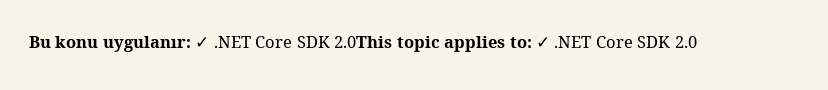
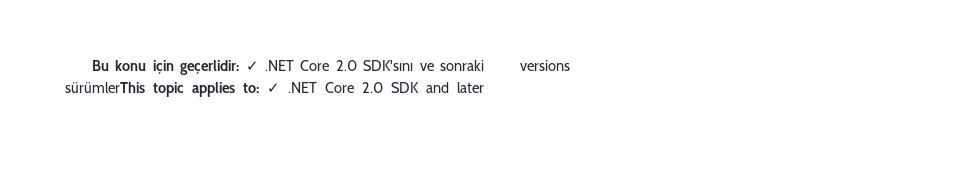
[102,36,393,52] uygulanır: ✓ .NET Core SDK 2.0This -> [152,60,484,75] [65,82,145,93] için geçerlidir: ✓ .NET Core 2.0 SDK'sını ve sonraki sürümlerThis
[637,36,697,48] SDK 2.0 -> [362,82,484,93] [520,60,570,71] 2.0 SDK and later versions

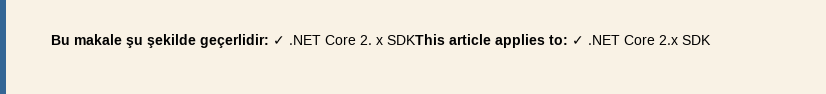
[115,60,174,74] konu için -> [74,34,196,48] makale şu şekilde
[335,60,484,71] [65,82,184,97] 2.0 SDK'sını ve sonraki sürümlerThis topic -> [360,34,491,45] 2. x SDKThis article
[362,82,484,93] [520,60,570,71] 2.0 SDK and later versions -> [659,35,711,45] 2.x SDK

